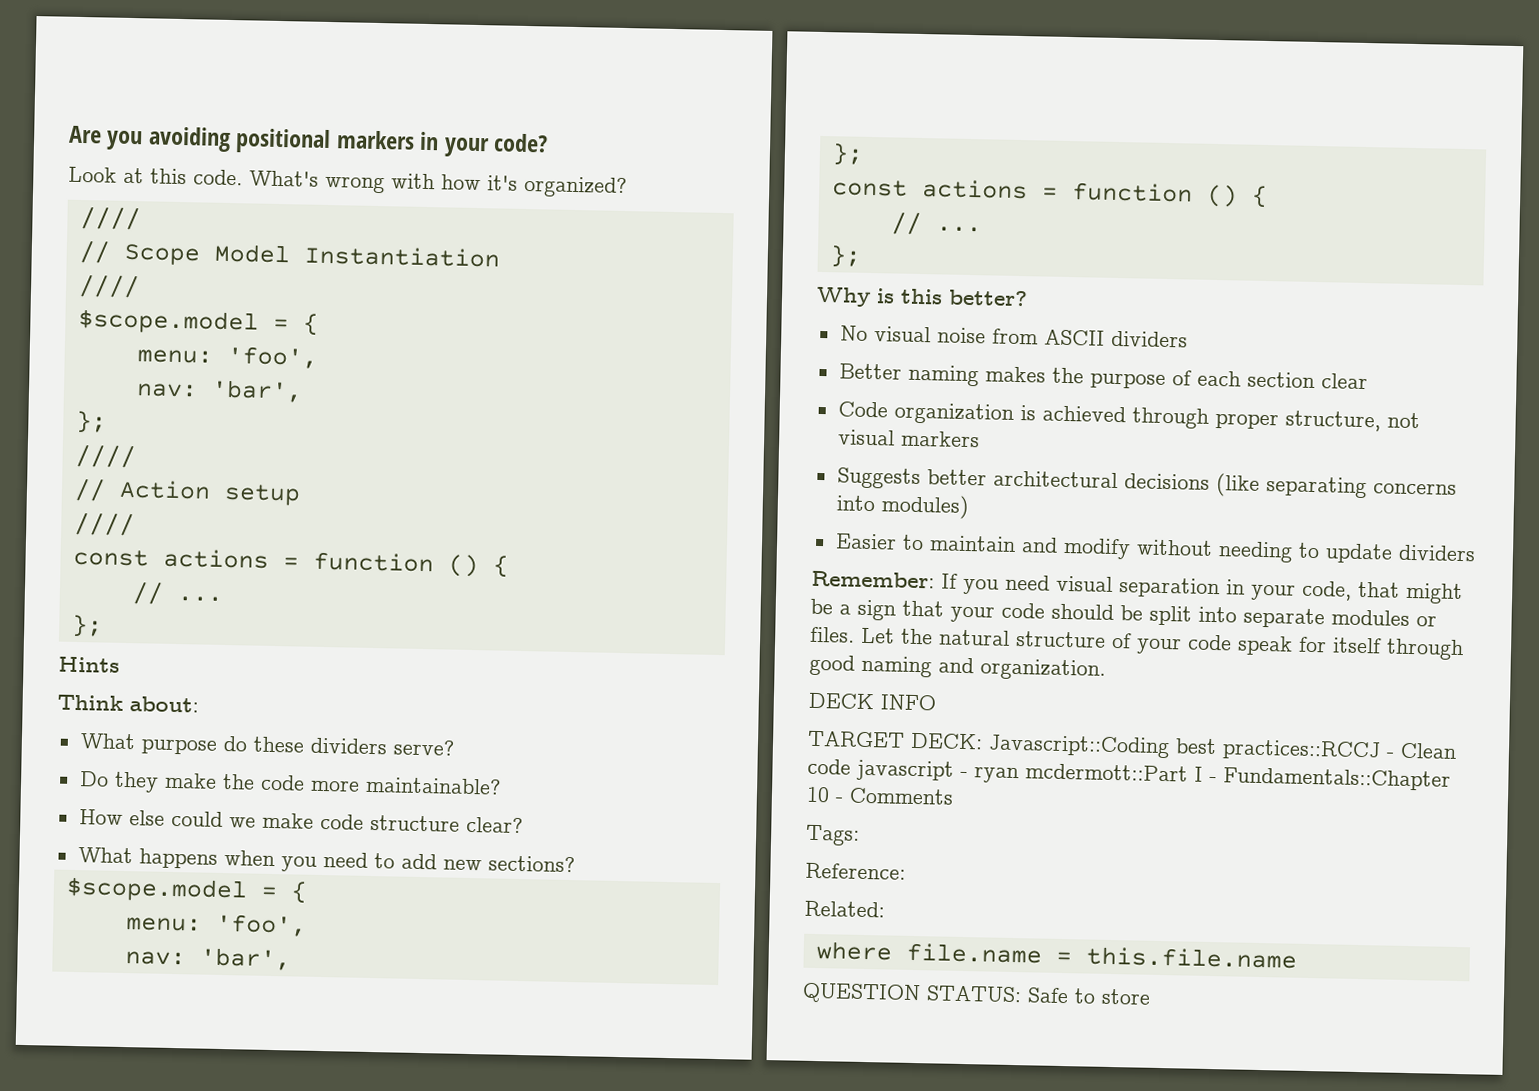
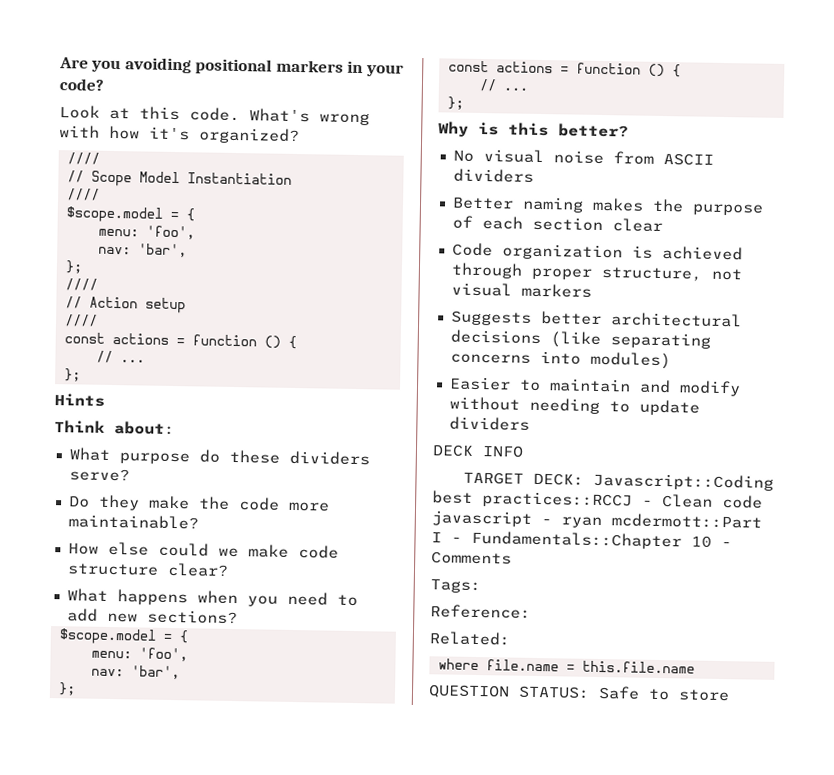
[811,570,1463,605] [810,598,1437,629] [810,626,1464,661] [809,654,1106,681] // Remember: If you need visual separation in your code, that might be a sign that your code should be split into separate modules or files. Let the natural structure of your code speak for itself through good naming and organization. -> (530, 423) none

